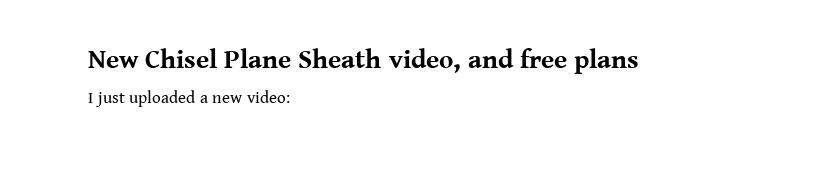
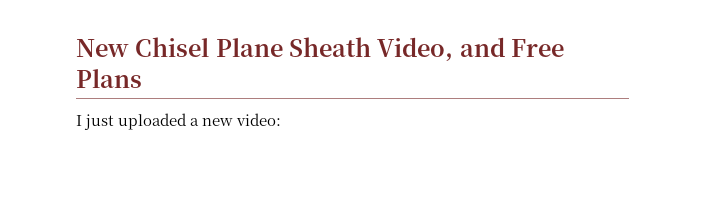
[388,48,640,74] video, and free plans -> [377,37,565,61] [76,69,142,88] Video, and Free Plans

